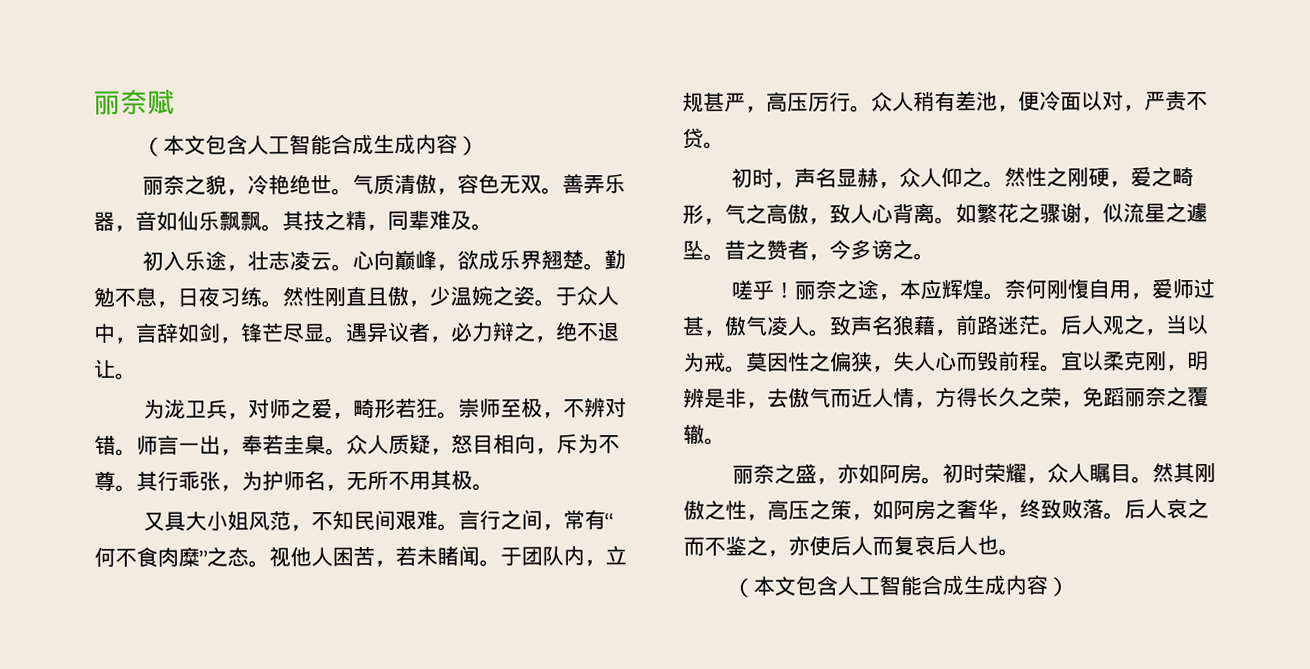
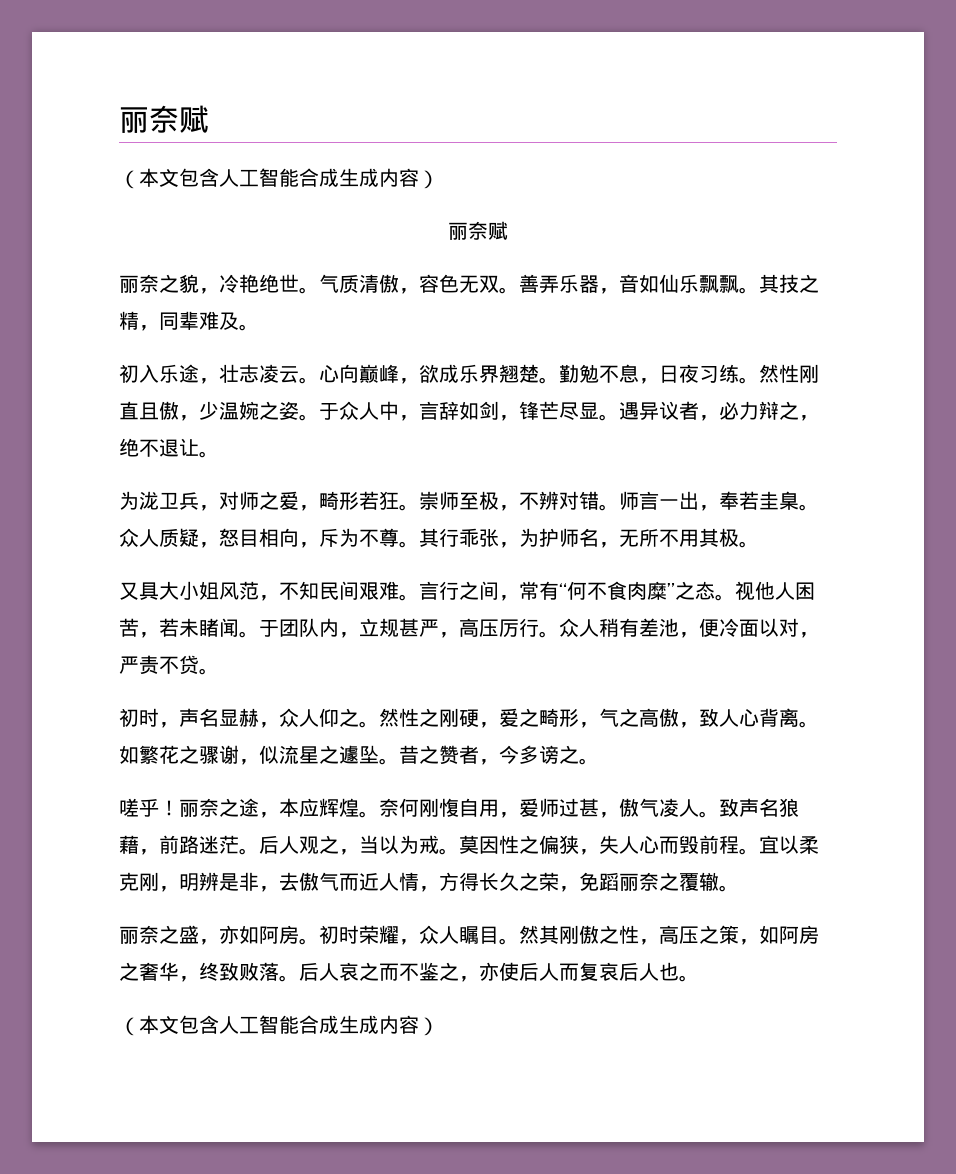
(480, 145) none -> [448,221,508,240] // 丽奈赋

